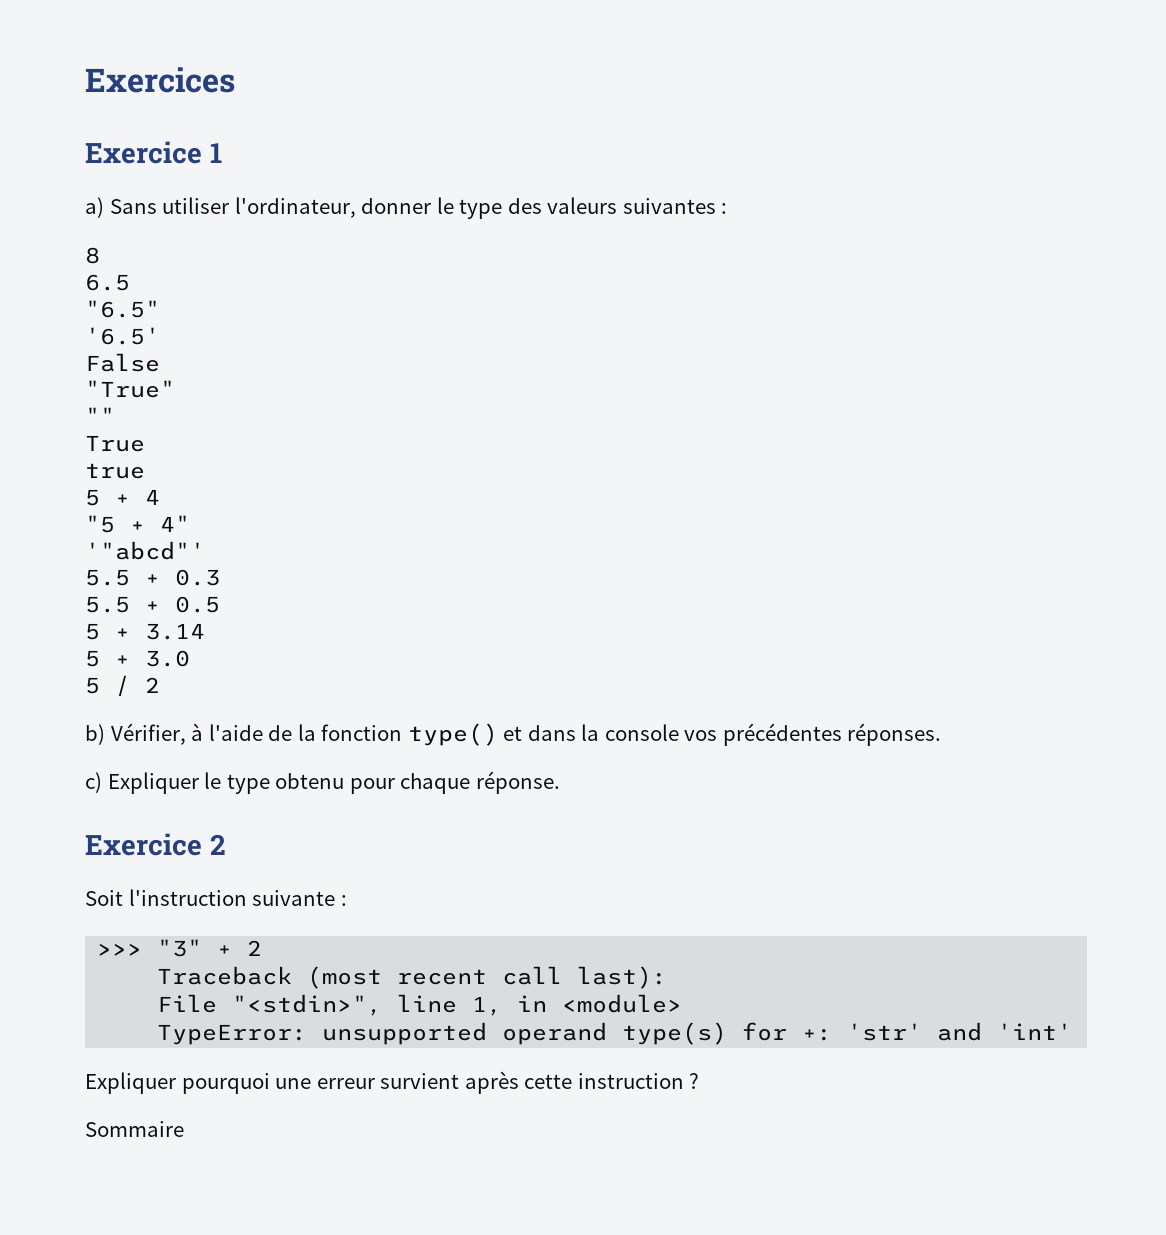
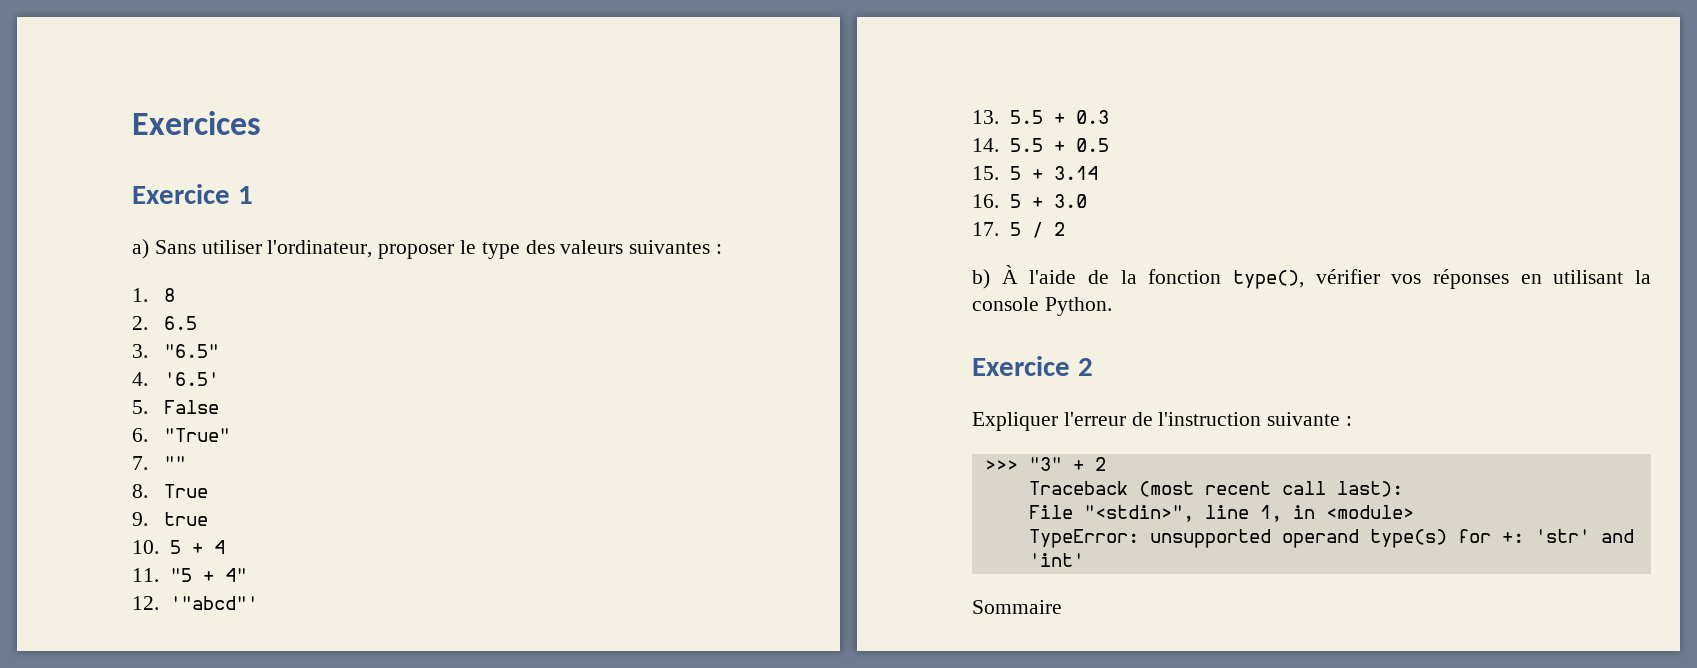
[361,198,432,214] donner -> [378,244,455,259] proposer
(728, 208) none -> [132,288,148,302] 1.
(100, 255) none -> [132,316,148,330] 2.
(130, 282) none -> [132,344,148,358] 3.
(160, 309) none -> [132,372,148,386] 4.
(160, 336) none -> [132,400,148,414] 5.
(160, 362) none -> [132,428,148,442] 6.
(175, 389) none -> [132,456,148,470] 7.
(115, 415) none -> [132,484,148,498] 8.
(145, 443) none -> [132,512,148,526] 9.
(145, 471) none -> [132,540,159,554] 10.
(160, 497) none -> [132,568,159,582] 11.
(190, 523) none -> [132,596,159,610] 12.
(205, 550) none -> [972,110,999,124] 13.
(220, 577) none -> [972,138,999,152] 14.
(220, 604) none -> [972,166,999,180] 15.
(205, 631) none -> [972,194,999,208] 16.
(190, 658) none -> [972,222,999,236] 17.
[110,723,204,745] Vérifier, à -> [1001,265,1018,284] À
[407,723,942,746] [85,771,560,794] type() et dans la console vos précédentes réponses. // c) Expliquer le type obtenu pour chaque réponse. -> [1233,269,1651,289] [972,297,1112,316] type(), vérifier vos réponses en utilisant la console Python.
[85,890,123,906] Soit -> [972,412,1153,431] Expliquer l'erreur de
[85,1071,700,1094] // Expliquer pourquoi une erreur survient après cette instruction ? -> (1084, 560) none

